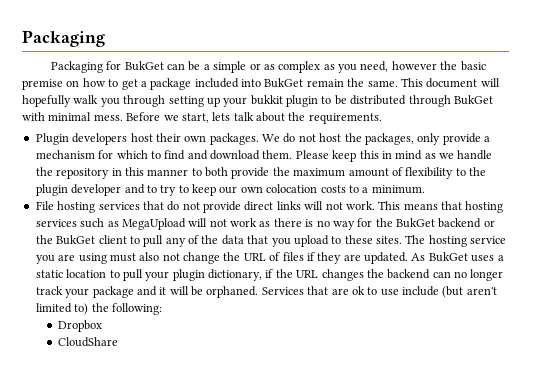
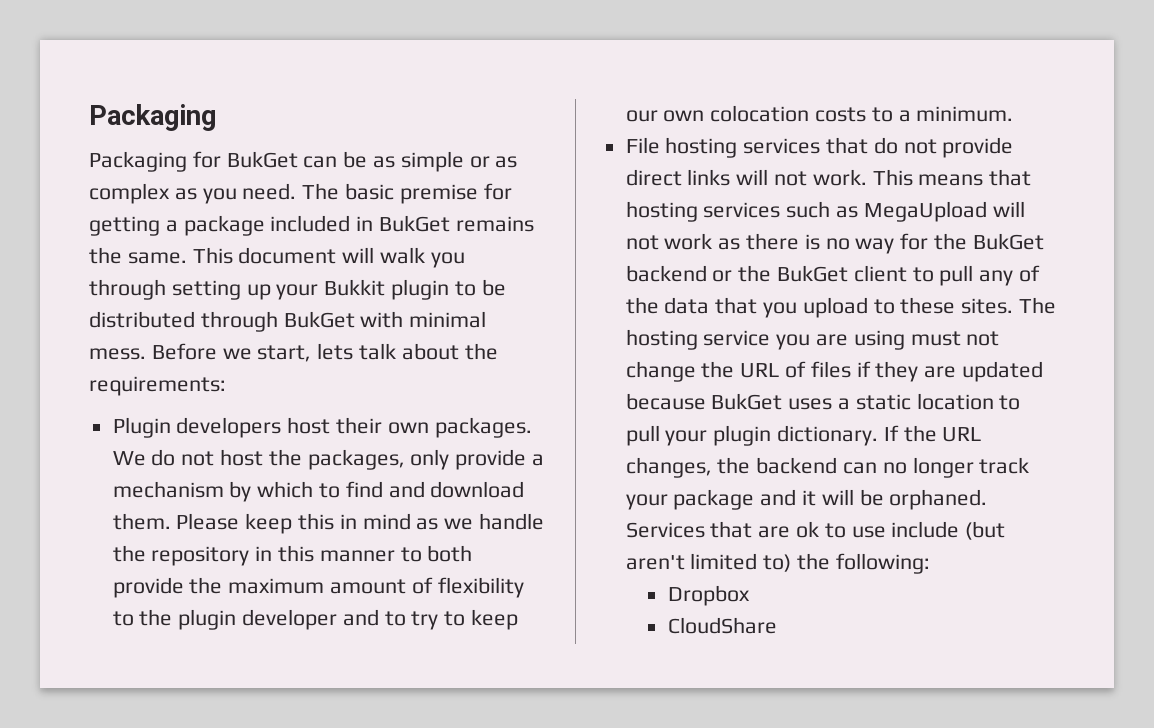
[203,64,210,70] a -> [373,156,396,168] as
[360,61,486,72] [22,78,344,90] need, however the basic premise on how to get a package included into BukGet remain -> [242,183,512,204] [89,215,534,236] need. The basic premise for getting a package included in BukGet remains
[22,95,71,107] hopefully -> (375, 255) none
[250,95,283,105] bukkit -> [324,279,386,296] Bukkit
[308,113,382,124] requirements. -> [89,376,226,396] requirements:
[98,150,114,159] for -> [229,481,252,502] by
[139,252,160,261] also -> (961, 338) none
[364,252,426,264] updated. As -> [962,361,1044,382] [625,393,706,410] updated because
[208,269,364,281] dictionary, if the URL changes -> [777,425,982,446] [625,457,712,478] dictionary. If the URL changes,

